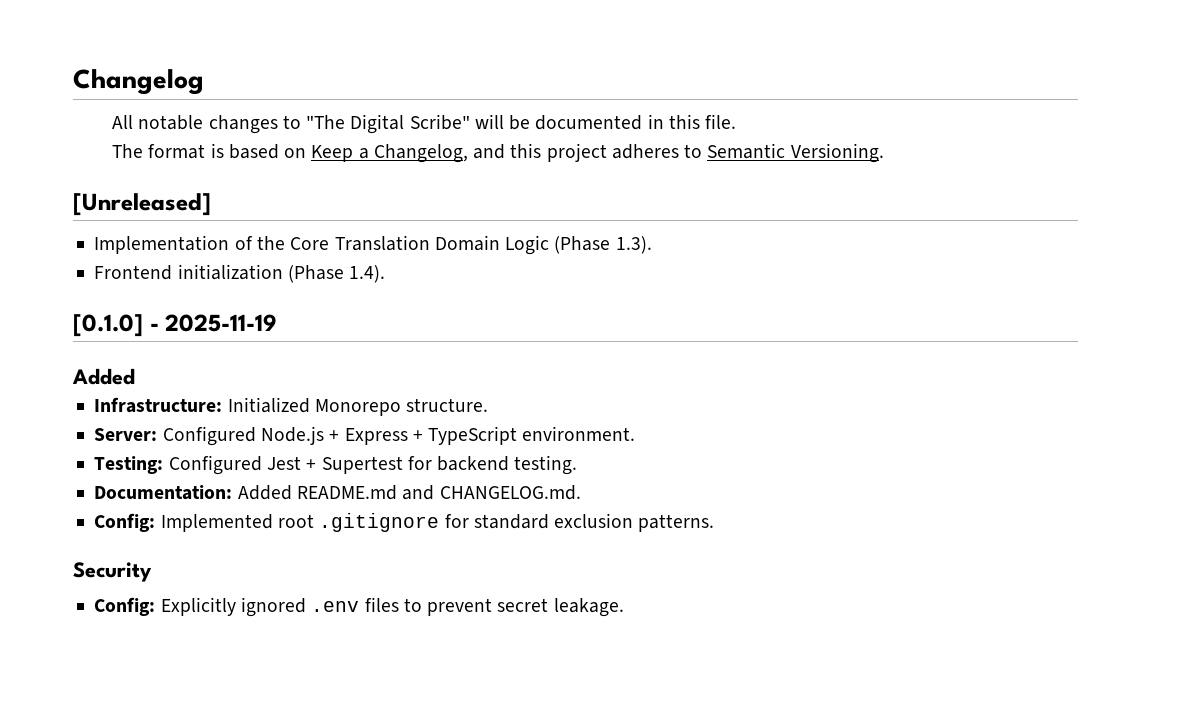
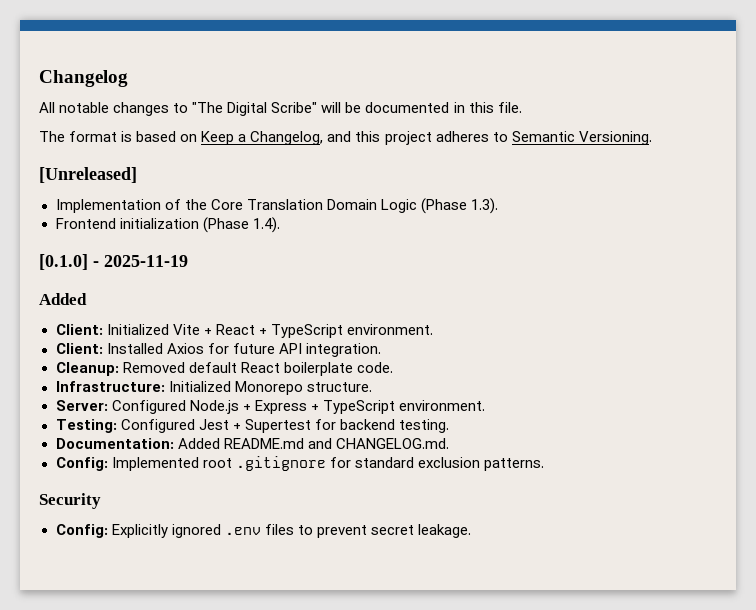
(135, 376) none -> [55,324,433,338] [55,343,381,357] [55,362,393,376] // Client: Initialized Vite + React + TypeScript environment. // Client: Installed Axios for future API integration. // Cleanup: Removed default React boilerplate code.

